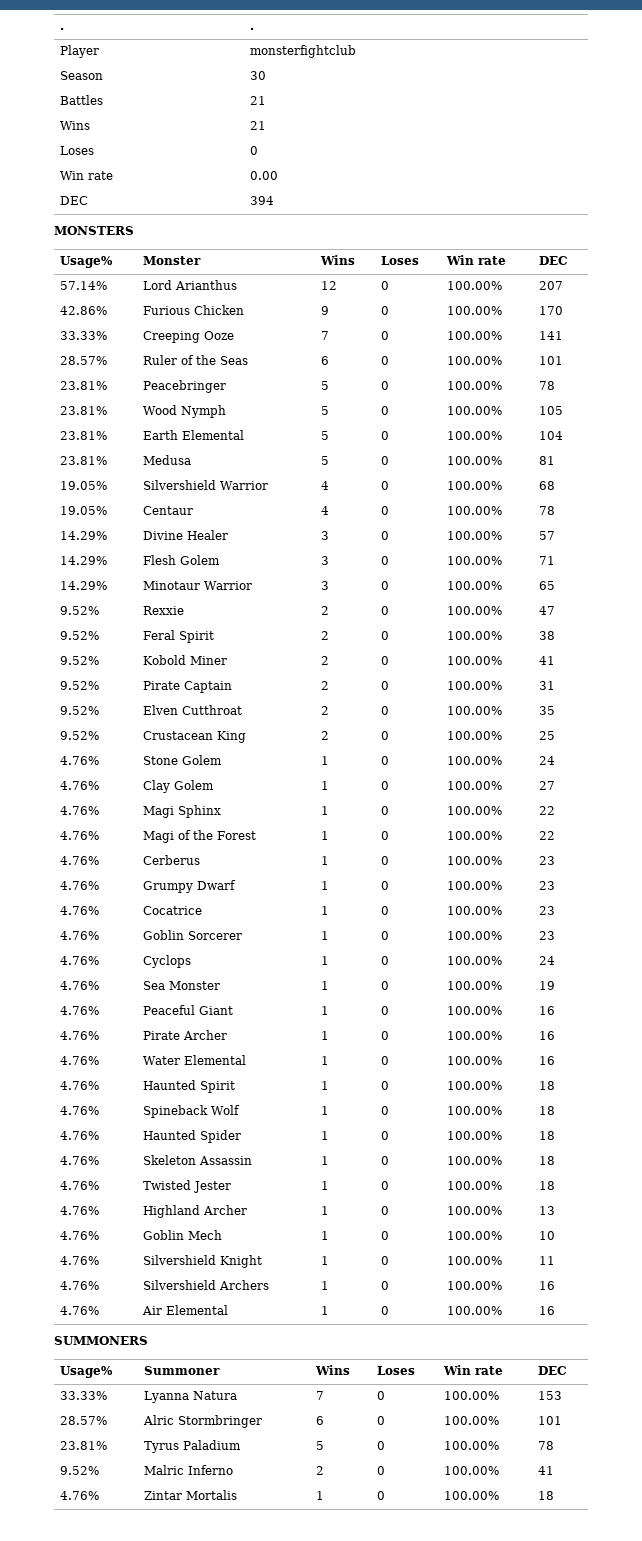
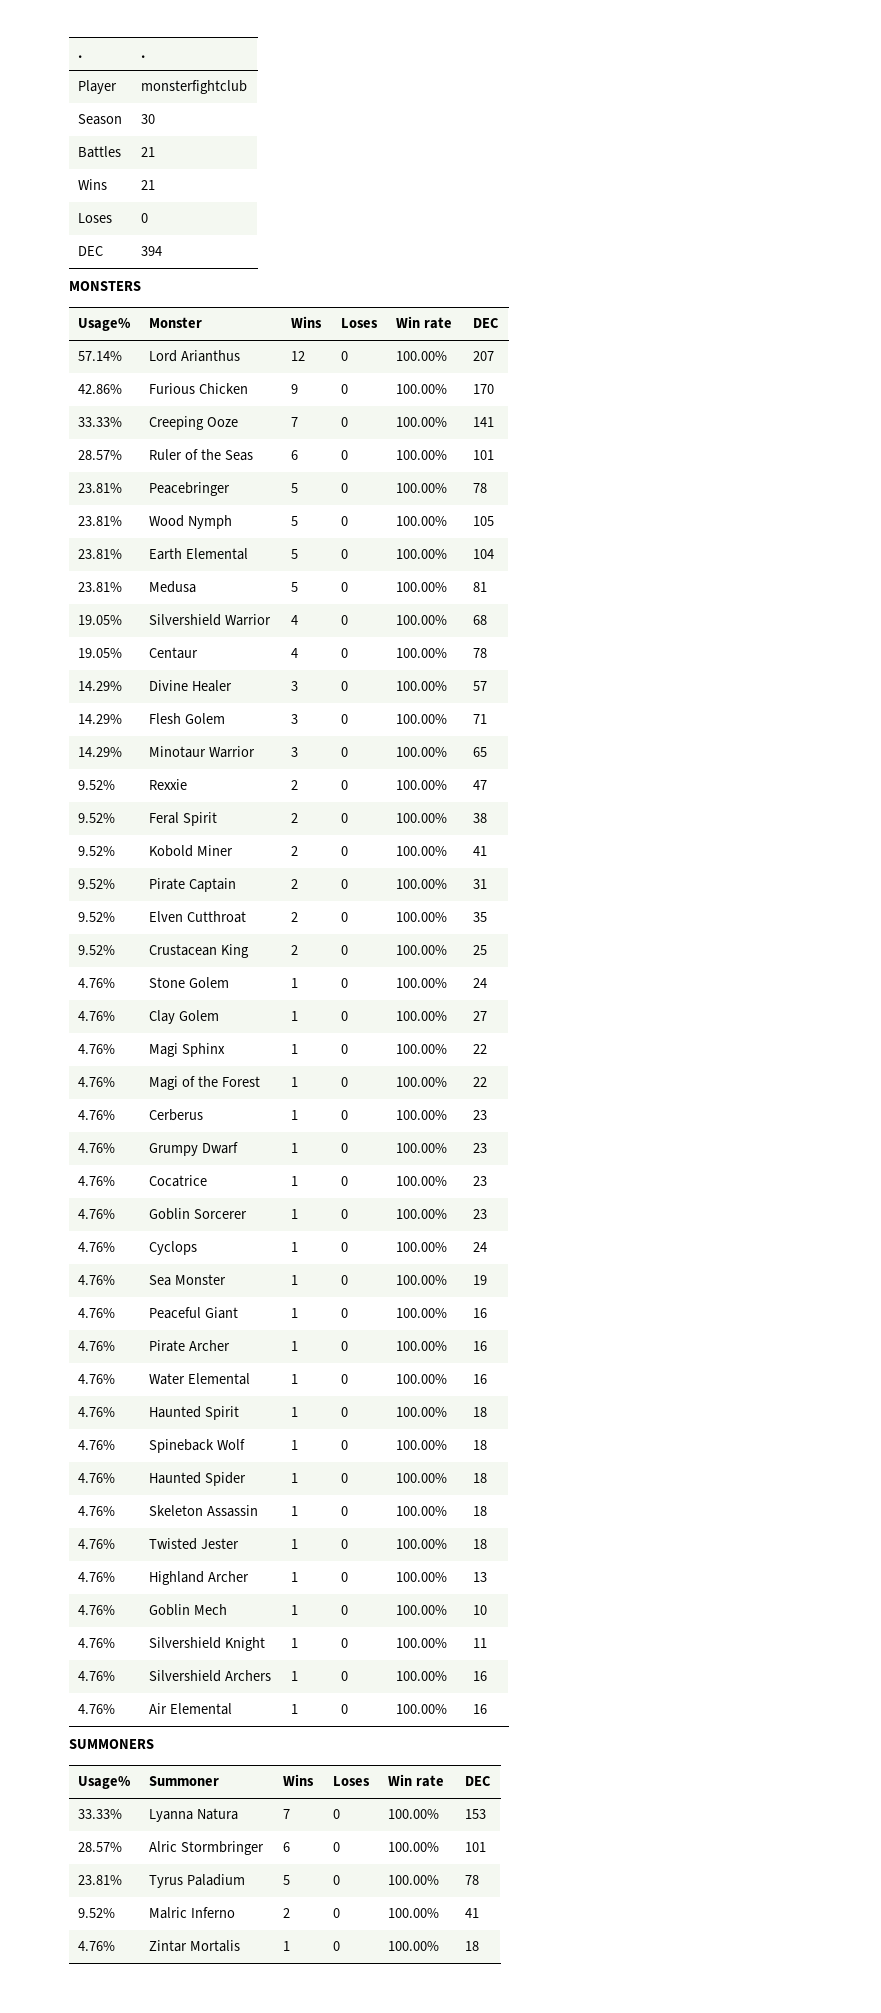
[59,171,113,180] [249,171,278,180] // Win rate | 0.00 -> (149, 218) none

